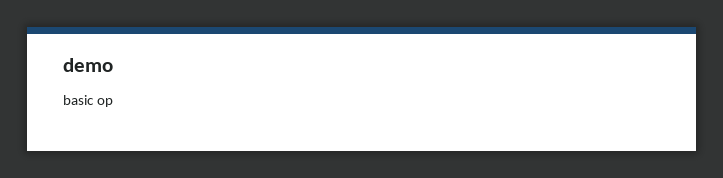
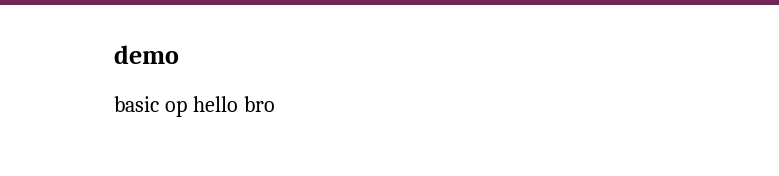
(113, 102) none -> [192,96,275,112] hello bro

